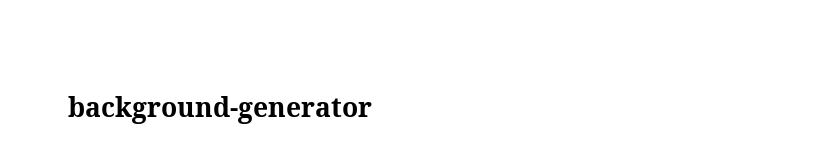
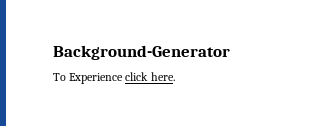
[68,96,372,124] background-generator -> [53,45,230,60] [53,72,175,84] Background-Generator // To Experience click here.

